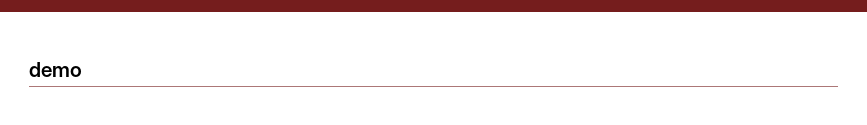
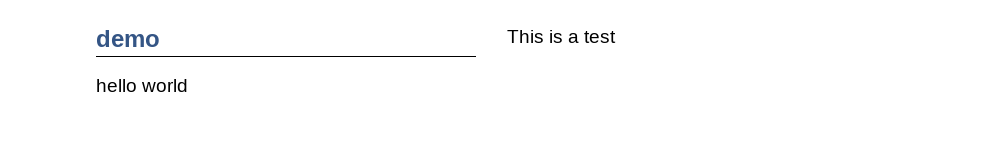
(82, 69) none -> [96,79,189,92] [507,30,617,43] // hello world // This is a test

